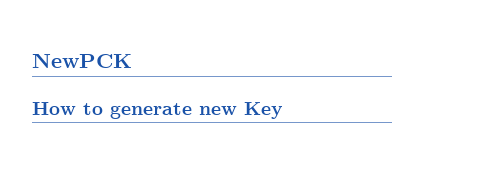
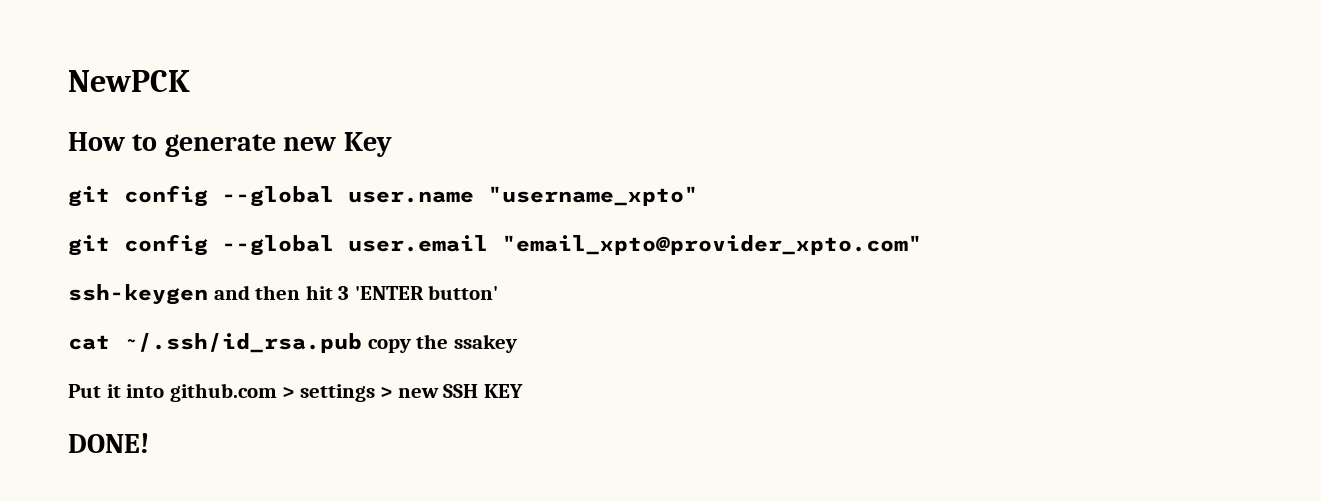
(283, 110) none -> [68,185,698,207] [68,234,922,256] [68,284,499,305] [68,333,517,353] [68,383,523,402] [68,433,149,453] // git config --global user.name "username_xpto" // git config --global user.email "email_xpto@provider_xpto.com" // ssh-keygen and then hit 3 'ENTER button' // cat ~/.ssh/id_rsa.pub copy the ssakey // Put it into github.com > settings > new SSH KEY // DONE!

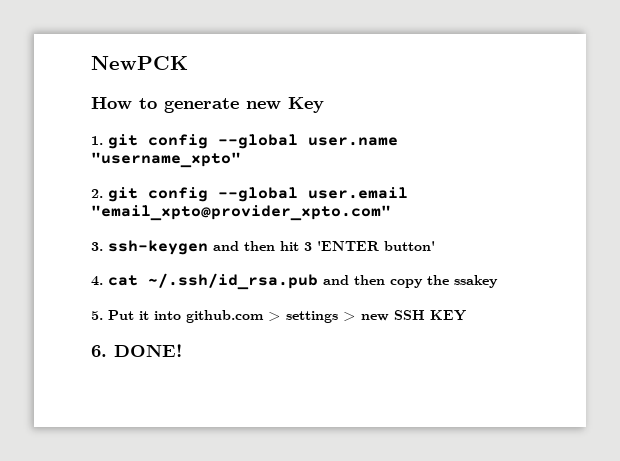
(392, 144) none -> [91,136,103,145] 1.
(698, 196) none -> [91,189,103,198] 2.
(922, 245) none -> [91,242,103,251] 3.
(499, 292) none -> [91,276,103,286] 4.
(362, 343) none -> [323,275,385,285] and then
(517, 343) none -> [91,311,103,320] 5.
(523, 391) none -> [91,345,107,357] 6.

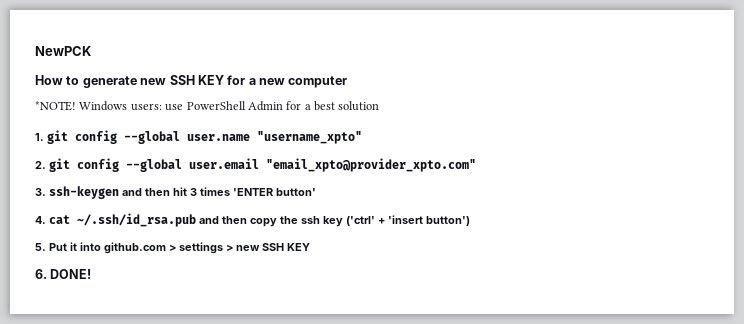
[288,97,324,113] Key -> [169,75,348,88] [35,101,380,111] SSH KEY for a new computer // *NOTE! Windows users: use PowerShell Admin for a best solution
(312, 246) none -> [200,187,230,196] times
[454,275,498,288] ssakey -> [301,215,470,227] ssh key ('ctrl' + 'insert button')

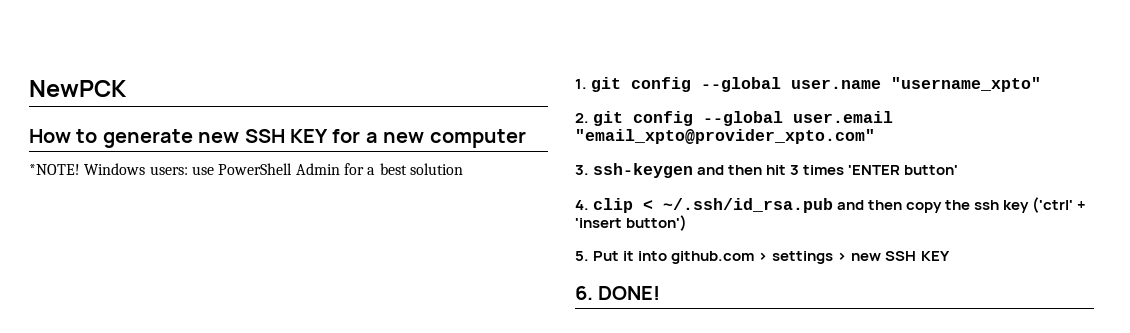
[49,215,70,224] cat -> [593,198,654,213] clip <

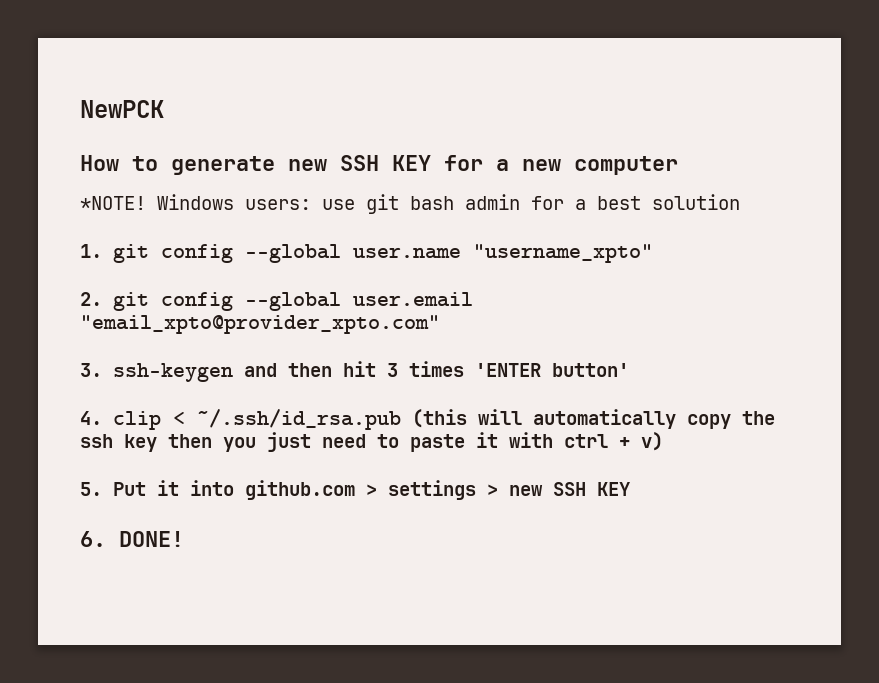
[218,163,340,175] PowerShell Admin -> [366,194,520,214] git bash admin
[837,200,903,210] and then -> [412,409,676,429] (this will automatically
[1032,197,1087,213] [575,215,688,231] ('ctrl' + 'insert button') -> [168,432,663,452] then you just need to paste it with ctrl + v)

